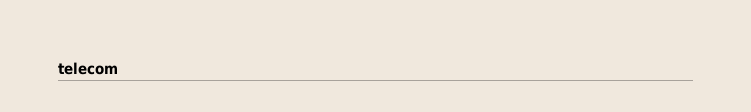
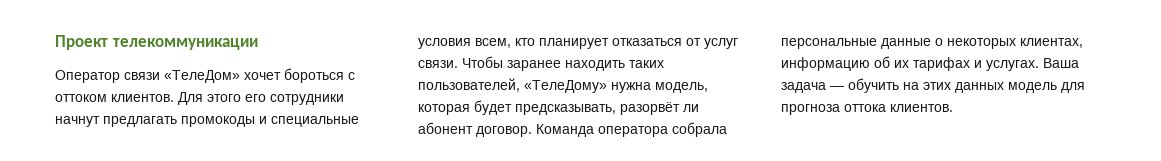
[58,62,118,75] telecom -> [55,35,258,50] [55,68,355,83] [55,92,344,105] [55,116,359,127] [418,38,738,49] [418,56,664,71] [418,78,708,93] [418,100,699,115] [418,122,727,137] [781,38,1083,49] [781,56,1079,71] [781,78,1085,93] [781,104,953,115] Проект телекоммуникации // Оператор связи «ТелеДом» хочет бороться с оттоком клиентов. Для этого его сотрудники начнут предлагать промокоды и специальные условия всем, кто планирует отказаться от услуг связи. Чтобы заранее находить таких пользователей, «ТелеДому» нужна модель, которая будет предсказывать, разорвёт ли абонент договор. Команда оператора собрала персональные данные о некоторых клиентах, информацию об их тарифах и услугах. Ваша задача — обучить на этих данных модель для прогноза оттока клиентов.

